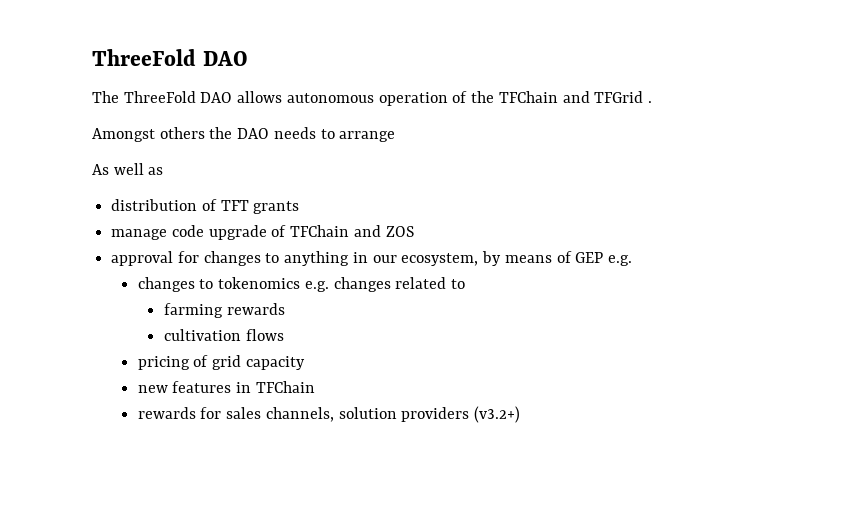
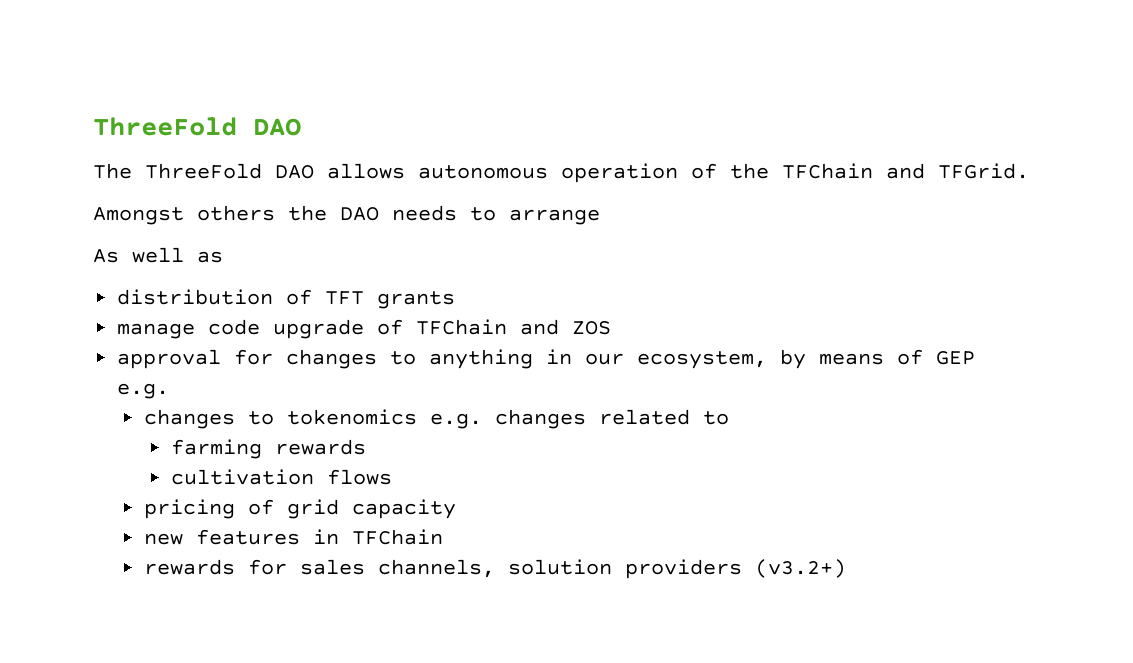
[594,91,652,103] TFGrid . -> [938,163,1029,179] TFGrid.

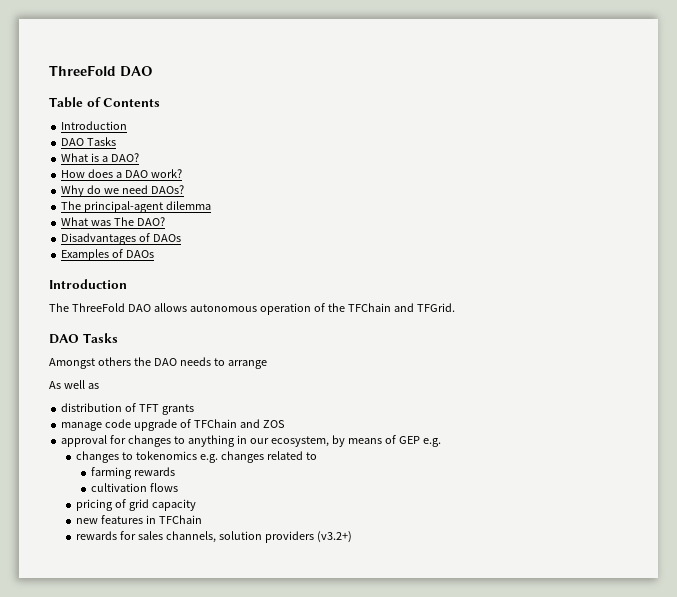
[93,117,301,136] ThreeFold DAO -> [49,65,153,77] [49,97,161,108] [61,121,128,130] [61,137,117,146] [61,153,140,162] [61,169,182,178] [61,185,184,197] [61,201,212,213] [61,217,166,226] [61,233,182,245] [61,249,155,261] [49,279,127,289] ThreeFold DAO // Table of Contents // Introduction // DAO Tasks // What is a DAO? // How does a DAO work? // Why do we need DAOs? // The principal-agent dilemma // What was The DAO? // Disadvantages of DAOs // Examples of DAOs // Introduction
(1029, 171) none -> [49,333,118,344] // DAO Tasks

